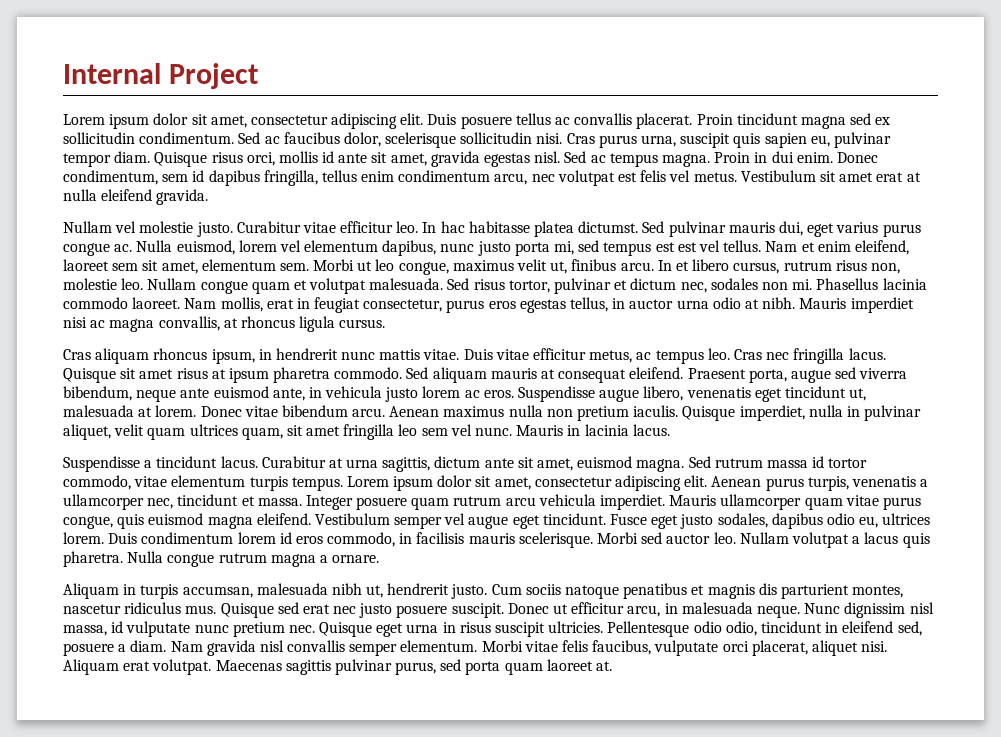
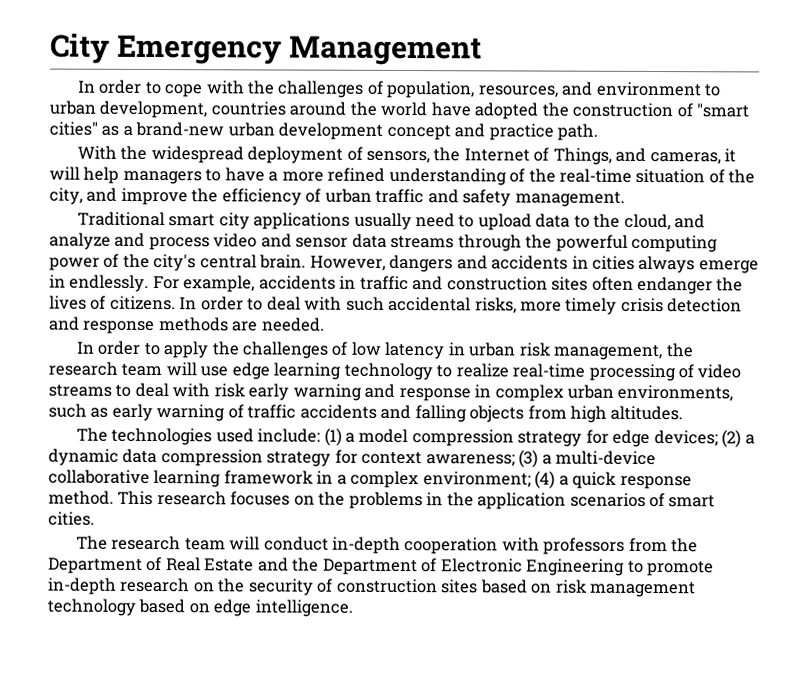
[63,63,258,89] [63,113,891,129] [63,132,891,148] [63,151,878,167] [63,170,921,186] [63,189,209,205] [63,221,921,237] [63,240,909,256] [63,259,900,275] [63,278,927,294] [63,297,914,313] [63,316,386,332] [63,348,886,364] [63,367,908,383] [63,386,867,402] [63,405,922,421] [63,424,670,440] [63,456,868,472] [63,475,929,491] [63,494,921,510] [63,513,931,529] [63,532,930,548] [63,551,380,567] [63,583,904,599] [63,602,934,618] [63,621,922,637] [63,640,888,656] [63,659,613,675] Internal Project // Lorem ipsum dolor sit amet, consectetur adipiscing elit. Duis posuere tellus ac convallis placerat. Proin tincidunt magna sed ex sollicitudin condimentum. Sed ac faucibus dolor, scelerisque sollicitudin nisi. Cras purus urna, suscipit quis sapien eu, pulvinar tempor diam. Quisque risus orci, mollis id ante sit amet, gravida egestas nisl. Sed ac tempus magna. Proin in dui enim. Donec condimentum, sem id dapibus fringilla, tellus enim condimentum arcu, nec volutpat est felis vel metus. Vestibulum sit amet erat at nulla eleifend gravida. // Nullam vel molestie justo. Curabitur vitae efficitur leo. In hac habitasse platea dictumst. Sed pulvinar mauris dui, eget varius purus congue ac. Nulla euismod, lorem vel elementum dapibus, nunc justo porta mi, sed tempus est est vel tellus. Nam et enim eleifend, laoreet sem sit amet, elementum sem. Morbi ut leo congue, maximus velit ut, finibus arcu. In et libero cursus, rutrum risus non, molestie leo. Nullam congue quam et volutpat malesuada. Sed risus tortor, pulvinar et dictum nec, sodales non mi. Phasellus lacinia commodo laoreet. Nam mollis, erat in feugiat consectetur, purus eros egestas tellus, in auctor urna odio at nibh. Mauris imperdiet nisi ac magna convallis, at rhoncus ligula cursus. // Cras aliquam rhoncus ipsum, in hendrerit nunc mattis vitae. Duis vitae efficitur metus, ac tempus leo. Cras nec fringilla lacus. Quisque sit amet risus at ipsum pharetra commodo. Sed aliquam mauris at consequat eleifend. Praesent porta, augue sed viverra bibendum, neque ante euismod ante, in vehicula justo lorem ac eros. Suspendisse augue libero, venenatis eget tincidunt ut, malesuada at lorem. Donec vitae bibendum arcu. Aenean maximus nulla non pretium iaculis. Quisque imperdiet, nulla in pulvinar aliquet, velit quam ultrices quam, sit amet fringilla leo sem vel nunc. Mauris in lacinia lacus. // Suspendisse a tincidunt lacus. Curabitur at urna sagittis, dictum ante sit amet, euismod magna. Sed rutrum massa id tortor commodo, vitae elementum turpis tempus. Lorem ipsum dolor sit amet, consectetur adipiscing elit. Aenean purus turpis, venenatis a ullamcorper nec, tincidunt et massa. Integer posuere quam rutrum arcu vehicula imperdiet. Mauris ullamcorper quam vitae purus congue, quis euismod magna eleifend. Vestibulum semper vel augue eget tincidunt. Fusce eget justo sodales, dapibus odio eu, ultrices lorem. Duis condimentum lorem id eros commodo, in facilisis mauris scelerisque. Morbi sed auctor leo. Nullam volutpat a lacus quis pharetra. Nulla congue rutrum magna a ornare. // Aliquam in turpis accumsan, malesuada nibh ut, hendrerit justo. Cum sociis natoque penatibus et magnis dis parturient montes, nascetur ridiculus mus. Quisque sed erat nec justo posuere suscipit. Donec ut efficitur arcu, in malesuada neque. Nunc dignissim nisl massa, id vulputate nunc pretium nec. Quisque eget urna in risus suscipit ultricies. Pellentesque odio odio, tincidunt in eleifend sed, posuere a diam. Nam gravida nisl convallis semper elementum. Morbi vitae felis faucibus, vulputate orci placerat, aliquet nisi. Aliquam erat volutpat. Maecenas sagittis pulvinar purus, sed porta quam laoreet at. -> [50,33,483,66] [77,79,722,99] [49,100,750,120] [49,121,599,141] [76,145,737,165] [49,166,756,186] [49,187,625,207] [76,211,706,231] [49,232,719,253] [49,253,759,274] [49,274,744,295] [49,295,743,315] [49,316,325,335] [75,340,694,361] [48,361,742,382] [48,382,734,402] [48,403,684,423] [75,427,755,448] [48,448,657,468] [48,469,692,490] [48,490,716,510] [48,511,95,526] [75,535,699,555] [48,556,715,577] [48,577,697,598] [47,598,353,617] City Emergency Management // In order to cope with the challenges of population, resources, and environment to urban development, countries around the world have adopted the construction of "smart cities" as a brand-new urban development concept and practice path. // With the widespread deployment of sensors, the Internet of Things, and cameras, it will help managers to have a more refined understanding of the real-time situation of the city, and improve the efficiency of urban traffic and safety management. // Traditional smart city applications usually need to upload data to the cloud, and analyze and process video and sensor data streams through the powerful computing power of the city's central brain. However, dangers and accidents in cities always emerge in endlessly. For example, accidents in traffic and construction sites often endanger the lives of citizens. In order to deal with such accidental risks, more timely crisis detection and response methods are needed. // In order to apply the challenges of low latency in urban risk management, the research team will use edge learning technology to realize real-time processing of video streams to deal with risk early warning and response in complex urban environments, such as early warning of traffic accidents and falling objects from high altitudes. // The technologies used include: (1) a model compression strategy for edge devices; (2) a dynamic data compression strategy for context awareness; (3) a multi-device collaborative learning framework in a complex environment; (4) a quick response method. This research focuses on the problems in the application scenarios of smart cities. // The research team will conduct in-depth cooperation with professors from the Department of Real Estate and the Department of Electronic Engineering to promote in-depth research on the security of construction sites based on risk management technology based on edge intelligence.

